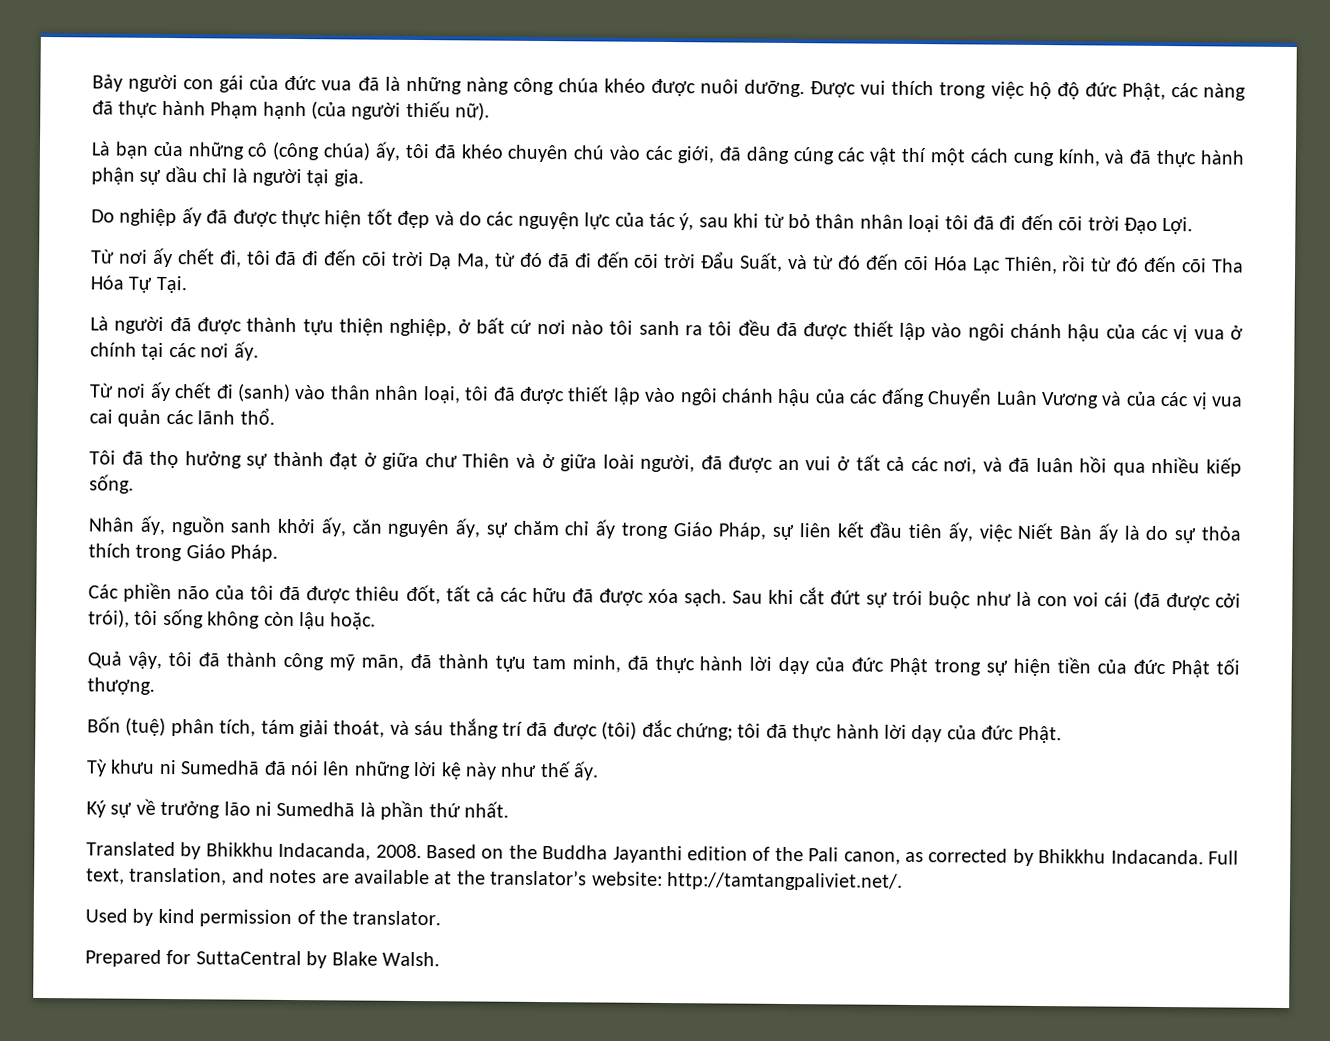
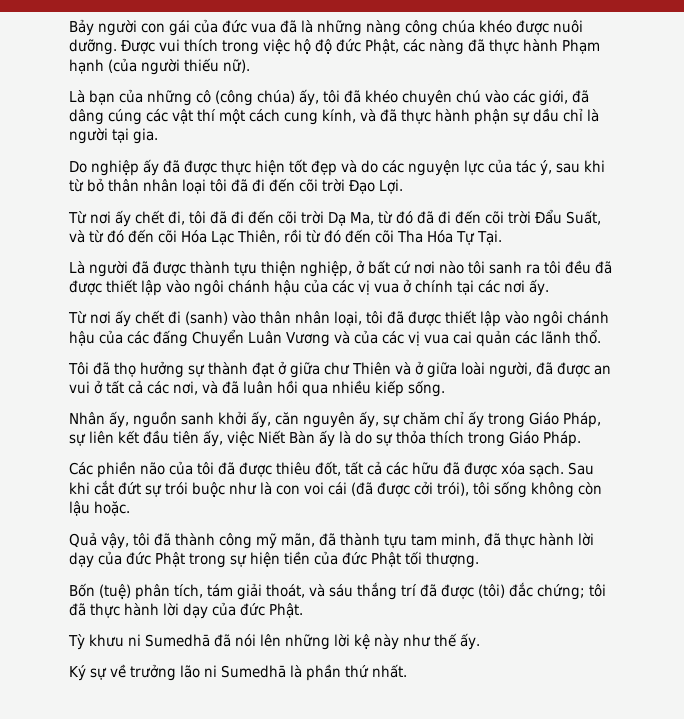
[86,841,1239,866] [86,867,903,891] [85,908,442,928] [85,949,440,969] // Translated by Bhikkhu Indacanda, 2008. Based on the Buddha Jayanthi edition of the Pali canon, as corrected by Bhikkhu Indacanda. Full text, translation, and notes are available at the translator’s website: http://tamtangpaliviet.net/. // Used by kind permission of the translator. // Prepared for SuttaCentral by Blake Walsh. -> (407, 671) none

